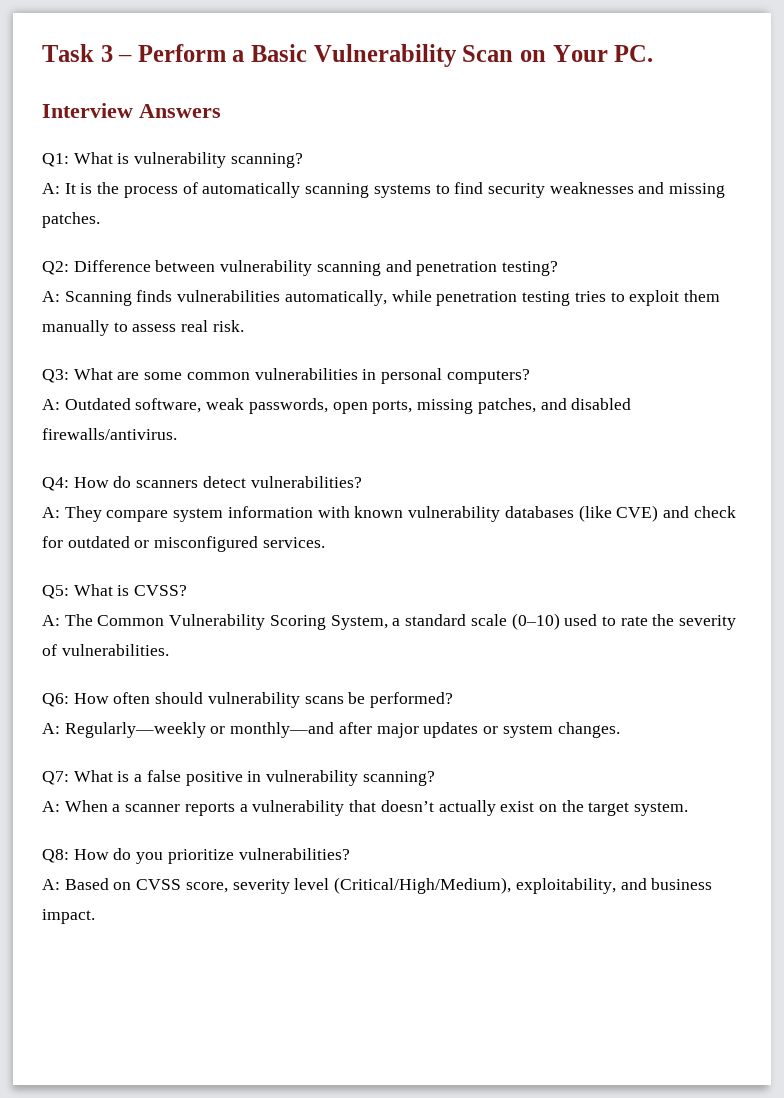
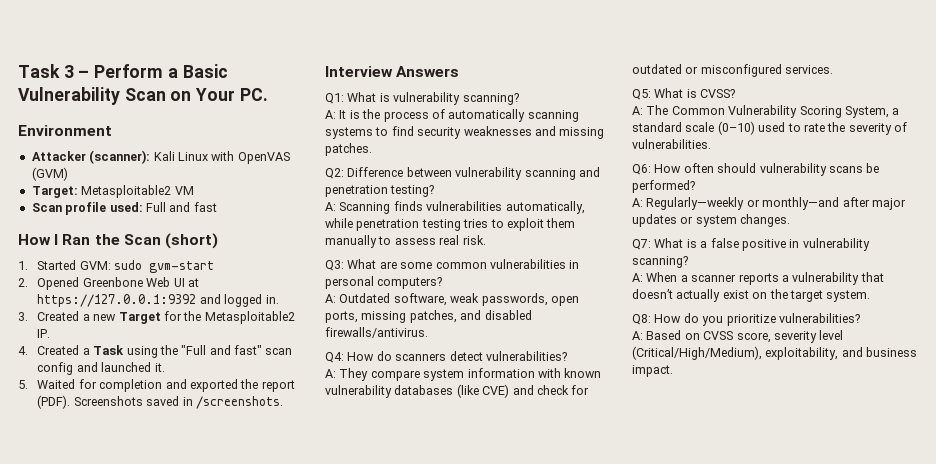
(654, 53) none -> [18,125,112,136] [31,150,290,164] [31,167,68,181] [31,185,194,198] [31,202,217,215] [18,233,218,249] [18,260,215,273] [18,277,199,290] [37,294,279,307] [18,311,295,324] [37,329,51,338] [18,345,293,358] [37,362,165,375] [18,379,295,392] [37,395,283,409] // Environment // Attacker (scanner): Kali Linux with OpenVAS (GVM) // Target: Metasploitable2 VM // Scan profile used: Full and fast // How I Ran the Scan (short) // 1. Started GVM: sudo gvm-start // 2. Opened Greenbone Web UI at https://127.0.0.1:9392 and logged in. // 3. Created a new Target for the Metasploitable2 IP. // 4. Created a Task using the "Full and fast" scan config and launched it. // 5. Waited for completion and exported the report (PDF). Screenshots saved in /screenshots.

